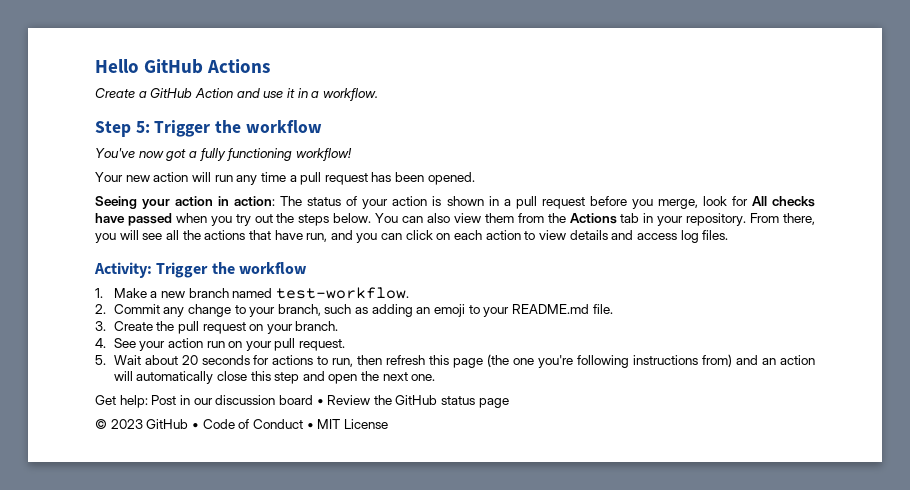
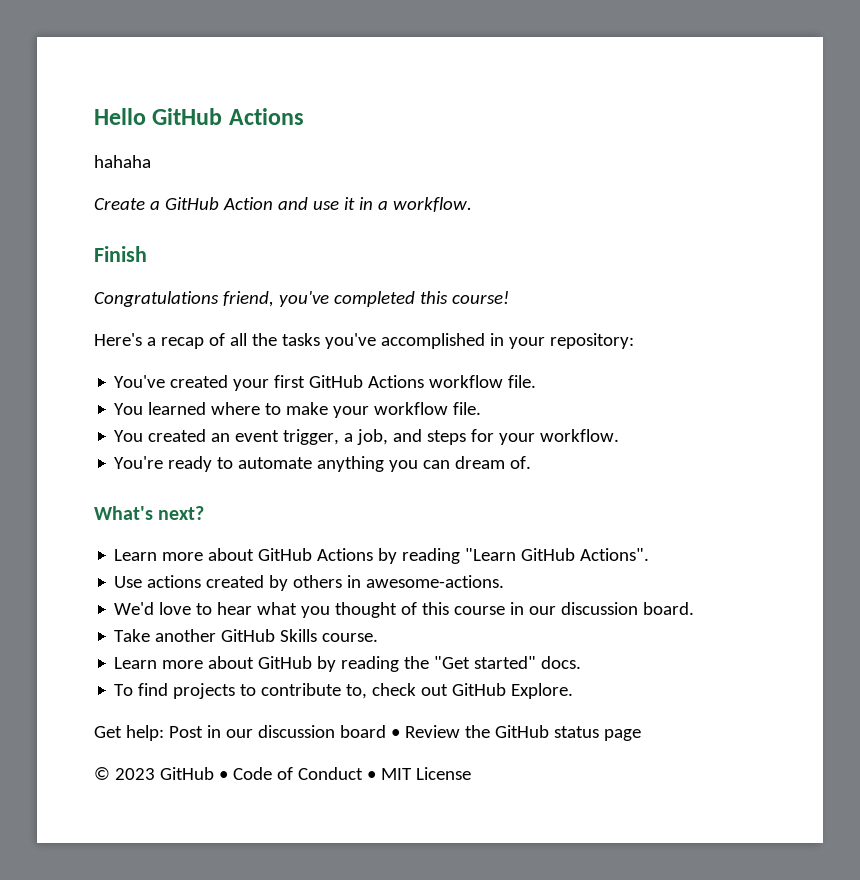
(271, 66) none -> [94,155,151,168] // hahaha
[95,120,322,137] [95,148,352,161] [95,172,475,185] [95,196,815,209] [95,213,815,226] [95,230,729,243] [94,262,307,278] [95,287,409,299] [95,304,613,317] [95,321,339,334] [95,338,346,351] [95,354,816,368] [113,371,436,384] Step 5: Trigger the workflow // You've now got a fully functioning workflow! // Your new action will run any time a pull request has been opened. // Seeing your action in action: The status of your action is shown in a pull request before you merge, look for All checks have passed when you try out the steps below. You can also view them from the Actions tab in your repository. From there, you will see all the actions that have run, and you can click on each action to view details and access log files. // Activity: Trigger the workflow // 1. Make a new branch named test-workflow. // 2. Commit any change to your branch, such as adding an emoji to your README.md file. // 3. Create the pull request on your branch. // 4. See your action run on your pull request. // 5. Wait about 20 seconds for actions to run, then refresh this page (the one you're following instructions from) and an action will automatically close this step and open the next one. -> [94,246,147,262] [94,291,509,307] [94,333,634,349] [114,375,537,391] [114,402,482,418] [114,429,620,445] [114,456,532,472] [94,506,205,520] [114,548,650,564] [114,575,505,591] [114,602,695,618] [114,629,379,642] [114,656,582,672] [114,683,574,699] Finish // Congratulations friend, you've completed this course! // Here's a recap of all the tasks you've accomplished in your repository: // You've created your first GitHub Actions workflow file. // You learned where to make your workflow file. // You created an event trigger, a job, and steps for your workflow. // You're ready to automate anything you can dream of. // What's next? // Learn more about GitHub Actions by reading "Learn GitHub Actions". // Use actions created by others in awesome-actions. // We'd love to hear what you thought of this course in our discussion board. // Take another GitHub Skills course. // Learn more about GitHub by reading the "Get started" docs. // To find projects to contribute to, check out GitHub Explore.

